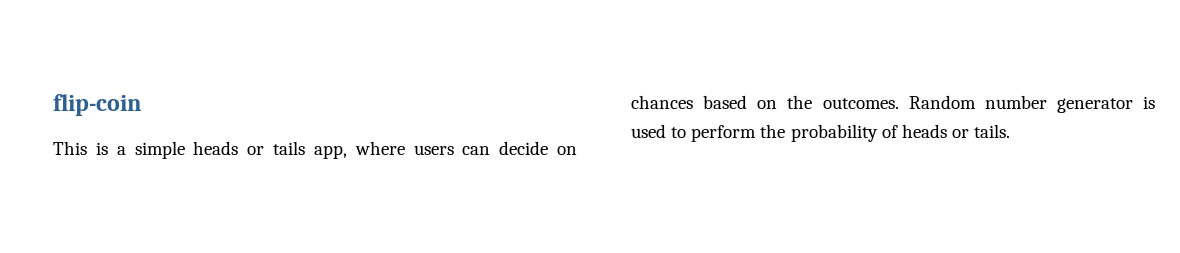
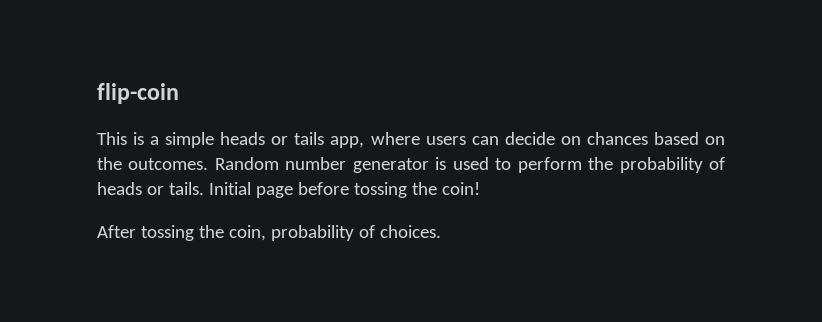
(1011, 131) none -> [208,182,480,198] [97,225,441,241] Initial page before tossing the coin! // After tossing the coin, probability of choices.

